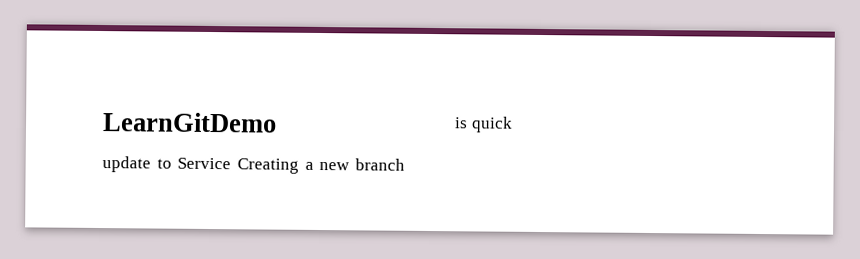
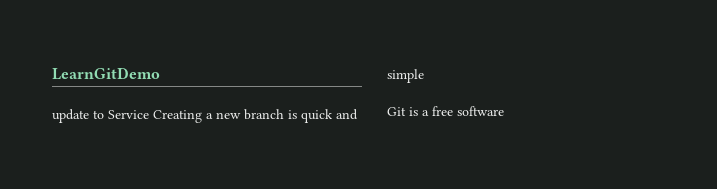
(513, 124) none -> [336,109,358,120] [387,69,424,83] [387,106,504,116] and simple // Git is a free software

